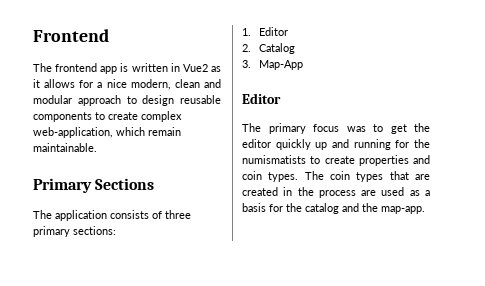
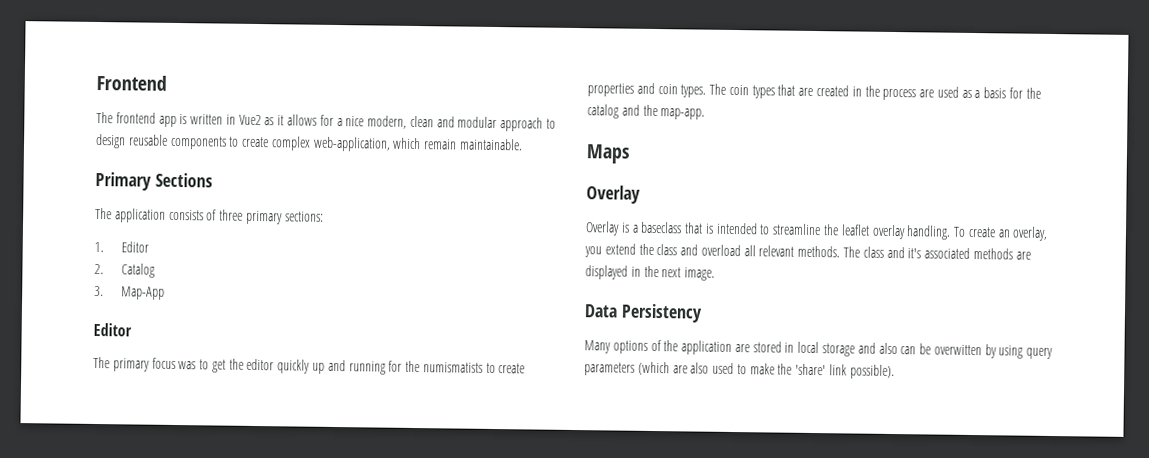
(425, 210) none -> [586,144,630,164] [586,185,641,204] [585,221,1049,241] [584,243,1031,260] [585,265,716,281] [584,303,703,323] [584,339,1054,360] [584,361,895,380] // Maps // Overlay // Overlay is a baseclass that is intended to streamline the leaflet overlay handling. To create an overlay, you extend the class and overload all relevant methods. The class and it's associated methods are displayed in the next image. // Data Persistency // Many options of the application are stored in local storage and also can be overwitten by using query parameters (which are also used to make the 'share' link possible).

